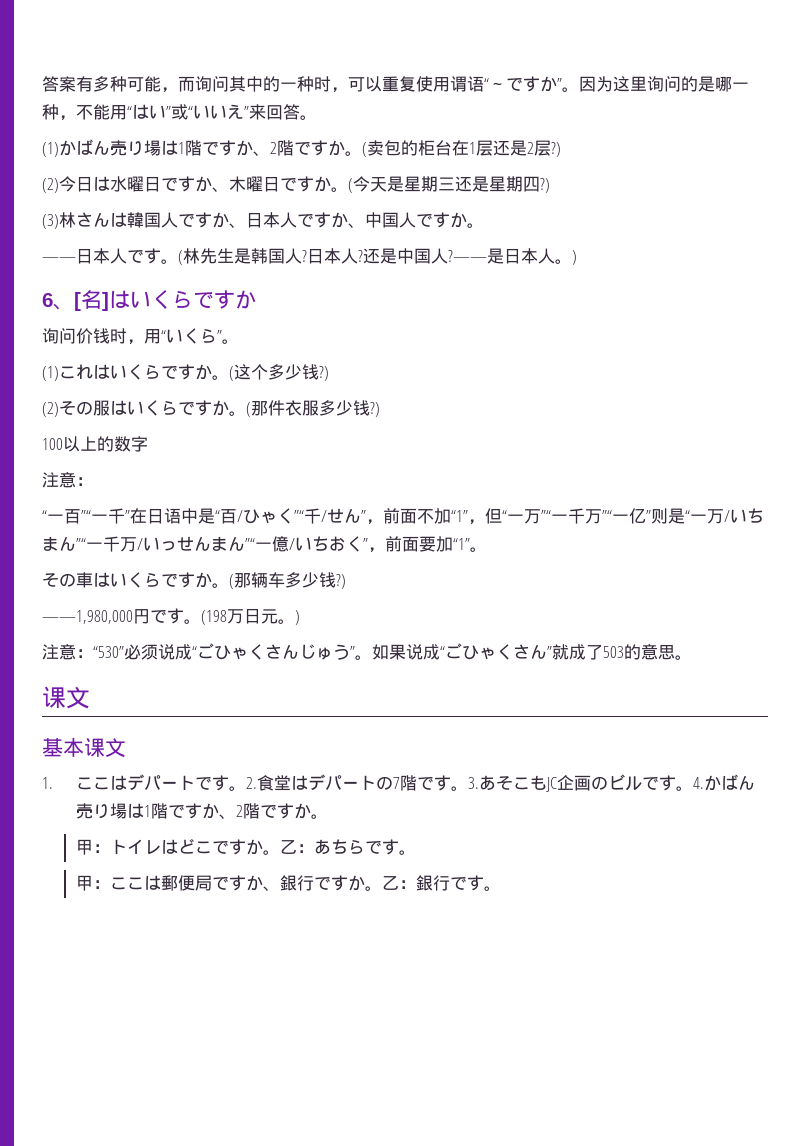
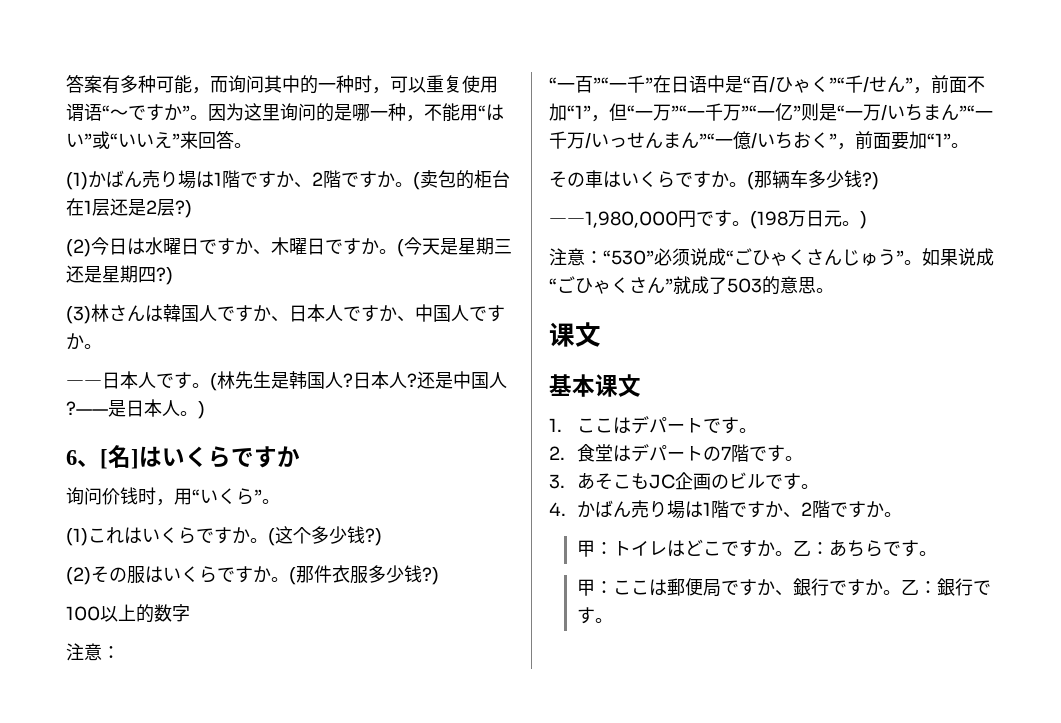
(246, 788) none -> (757, 430) //
(468, 788) none -> (803, 458) //
(693, 788) none -> (819, 486) //

